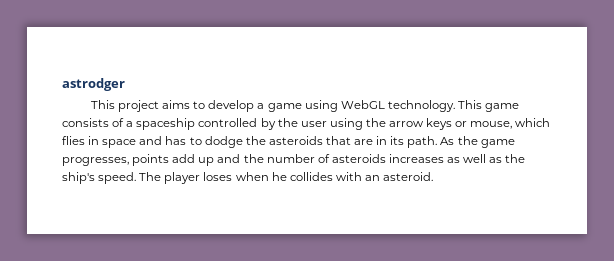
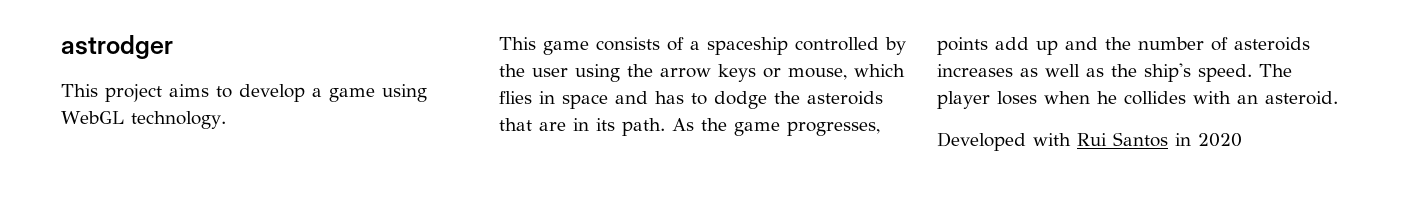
(455, 106) none -> (226, 120) //
(434, 176) none -> [937,132,1242,151] // Developed with Rui Santos in 2020

